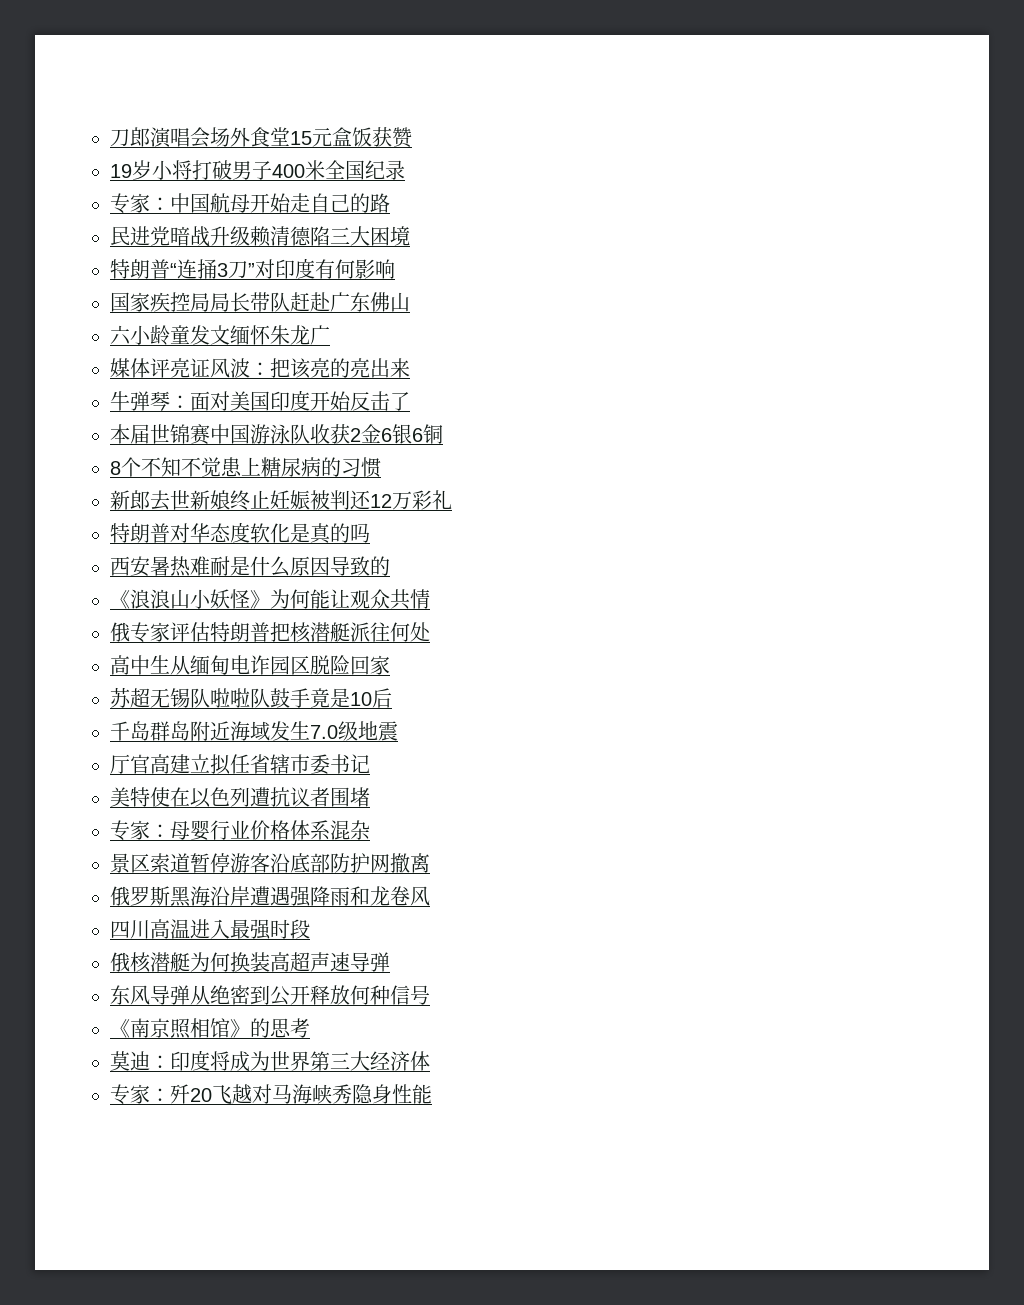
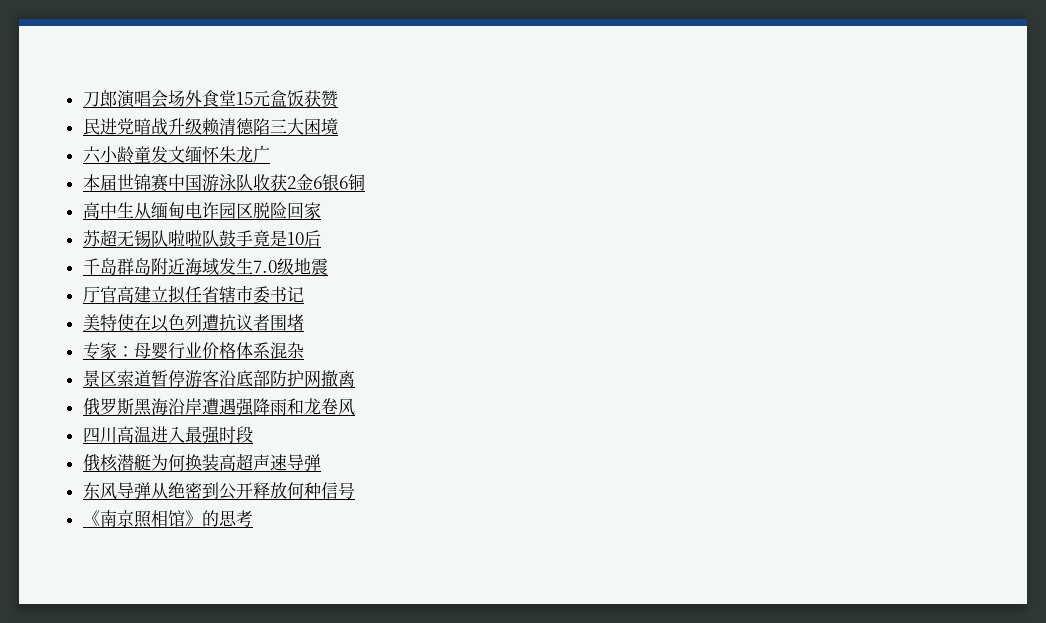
[110,160,405,180] [110,193,390,214] // 19岁小将打破男子400米全国纪录 // 专家：中国航母开始走自己的路 -> (339, 99) none
[110,258,395,279] [110,292,410,312] // 特朗普“连捅3刀”对印度有何影响 // 国家疾控局局长带队赶赴广东佛山 -> (338, 126) none
[110,358,410,379] [110,390,410,411] // 媒体评亮证风波：把该亮的亮出来 // 牛弹琴：面对美国印度开始反击了 -> (270, 154) none
[110,457,381,478] [110,490,452,511] [110,522,370,544] [110,556,390,577] [110,589,430,610] [110,622,430,643] // 8个不知不觉患上糖尿病的习惯 // 新郎去世新娘终止妊娠被判还12万彩礼 // 特朗普对华态度软化是真的吗 // 西安暑热难耐是什么原因导致的 // 《浪浪山小妖怪》为何能让观众共情 // 俄专家评估特朗普把核潜艇派往何处 -> (365, 182) none
[110,1050,430,1072] [110,1084,432,1105] // 莫迪：印度将成为世界第三大经济体 // 专家：歼20飞越对马海峡秀隐身性能 -> (253, 518) none

